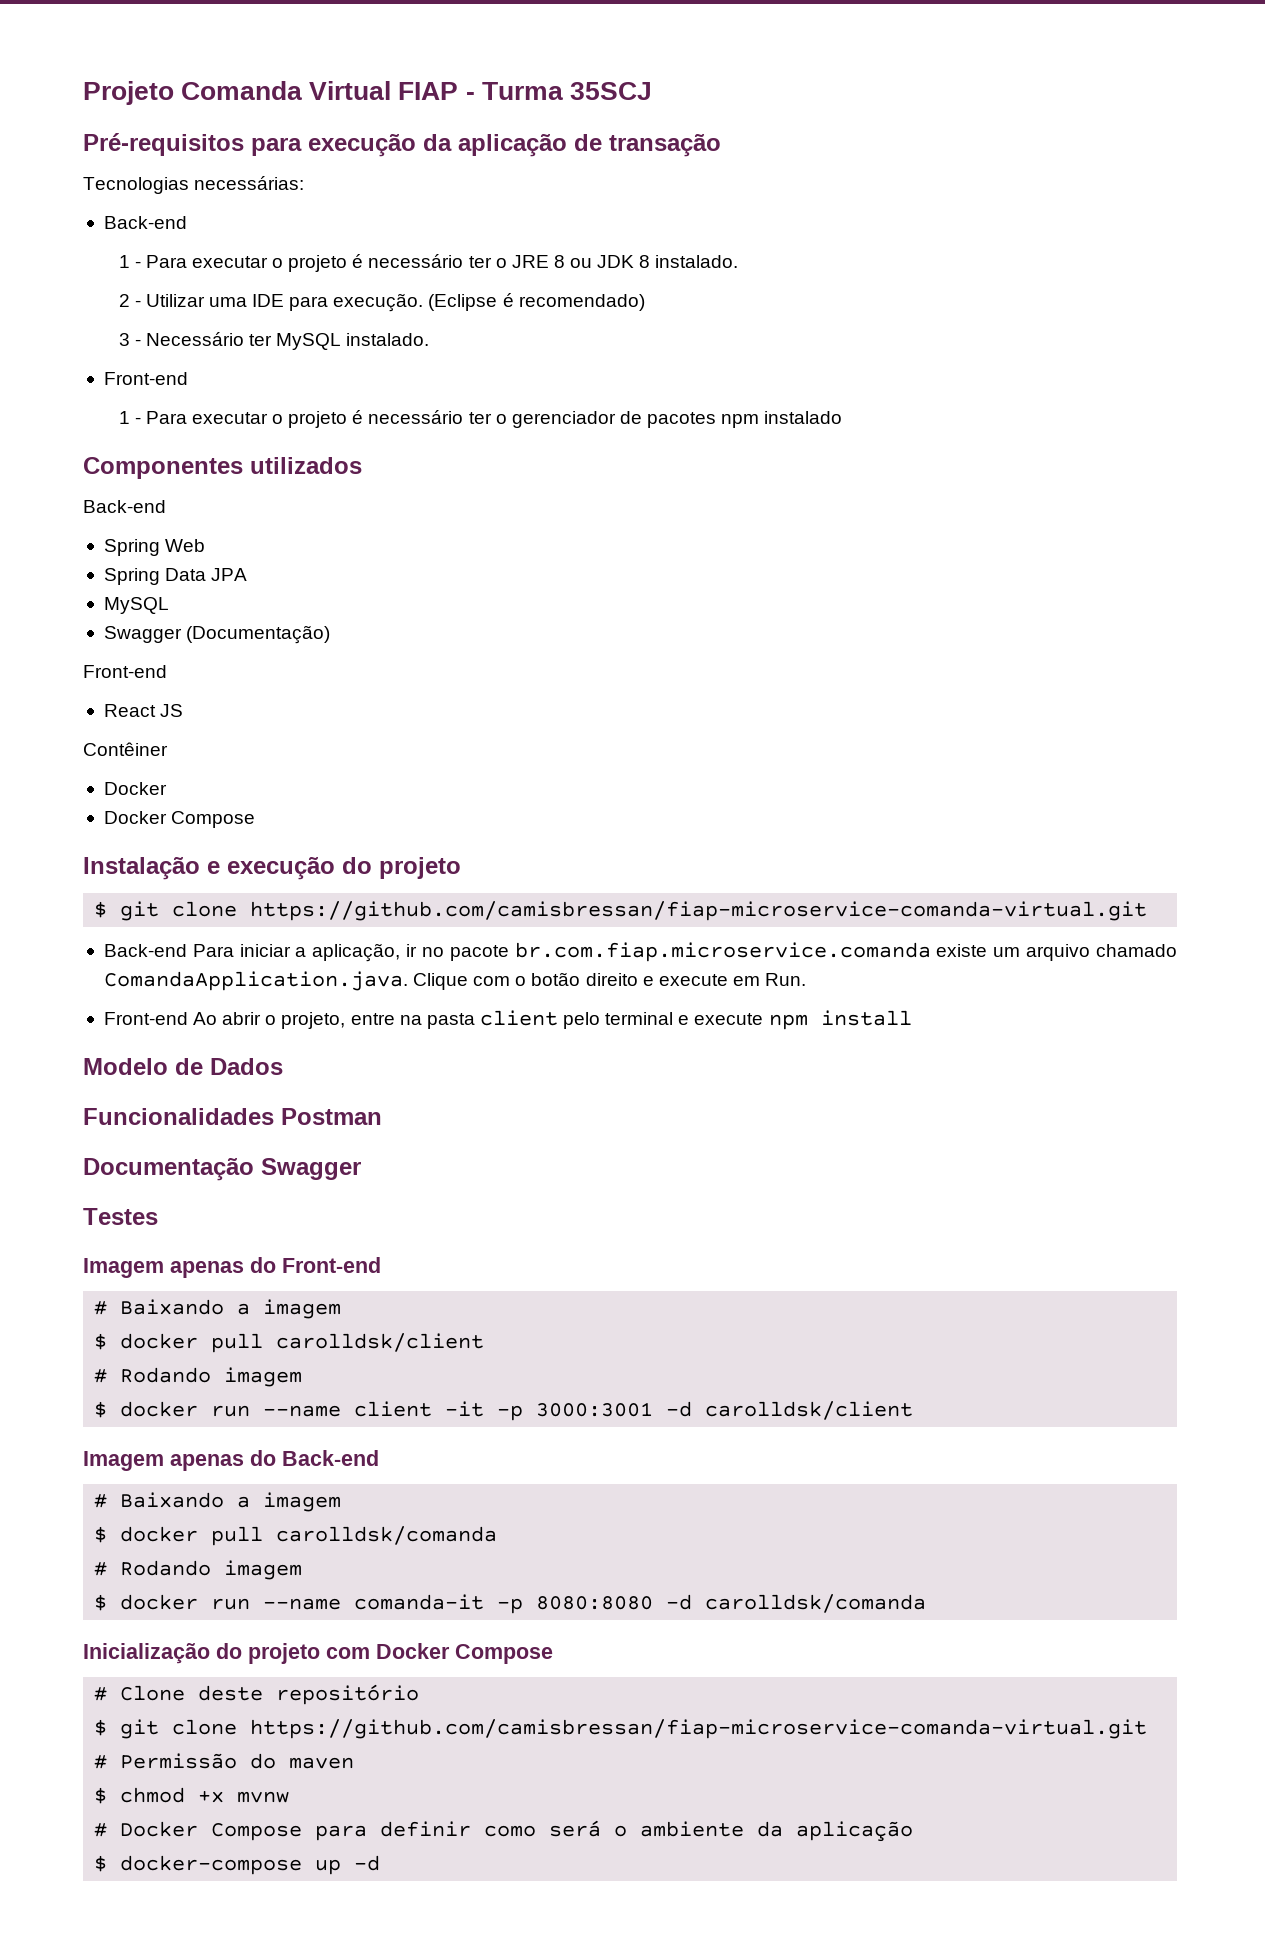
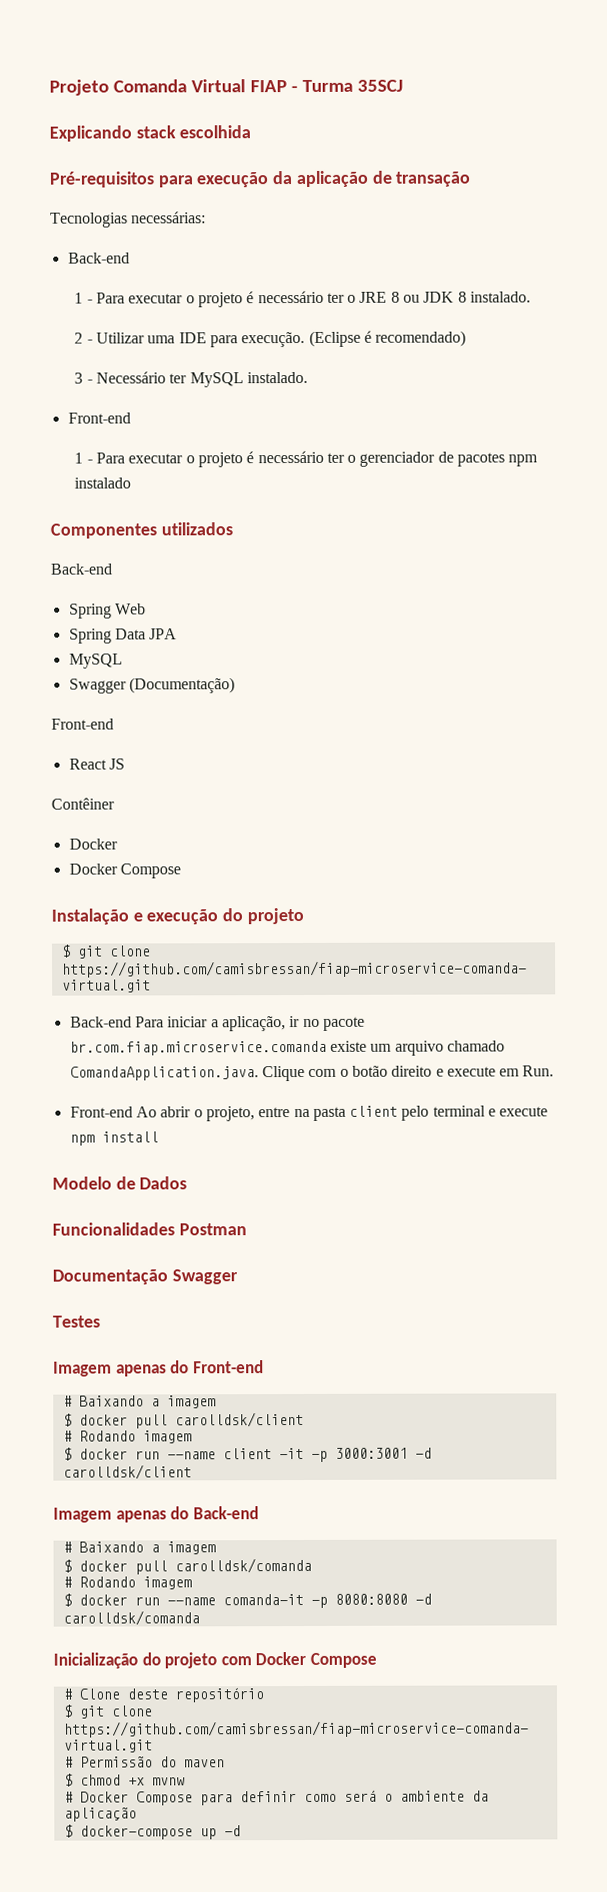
(652, 91) none -> [49,125,252,142] // Explicando stack escolhida

